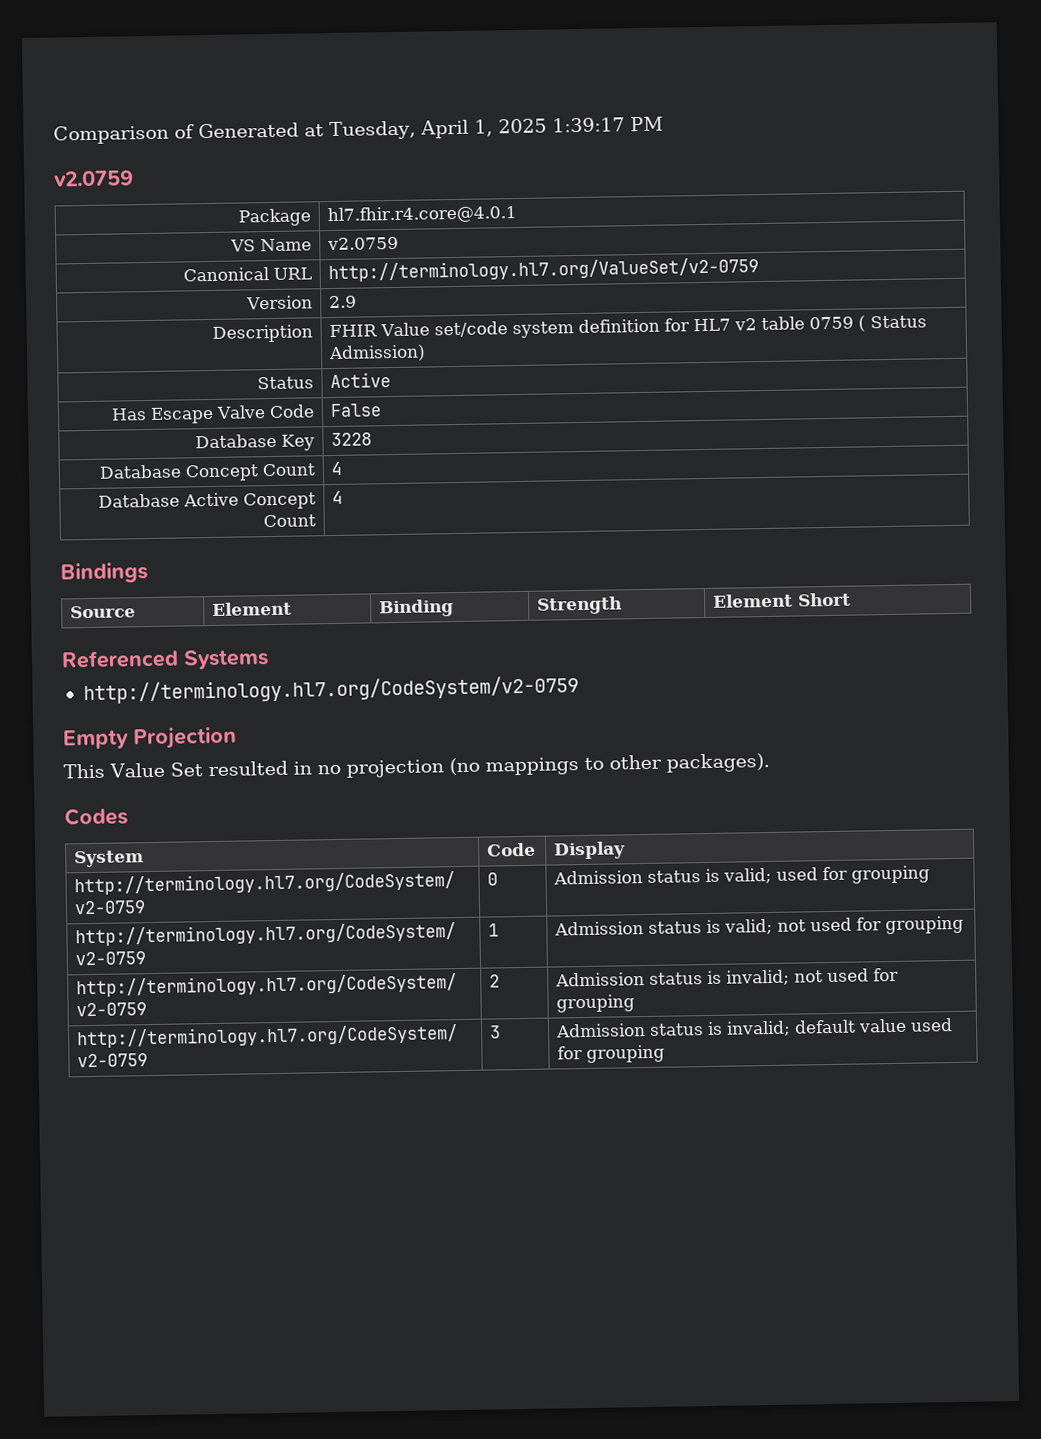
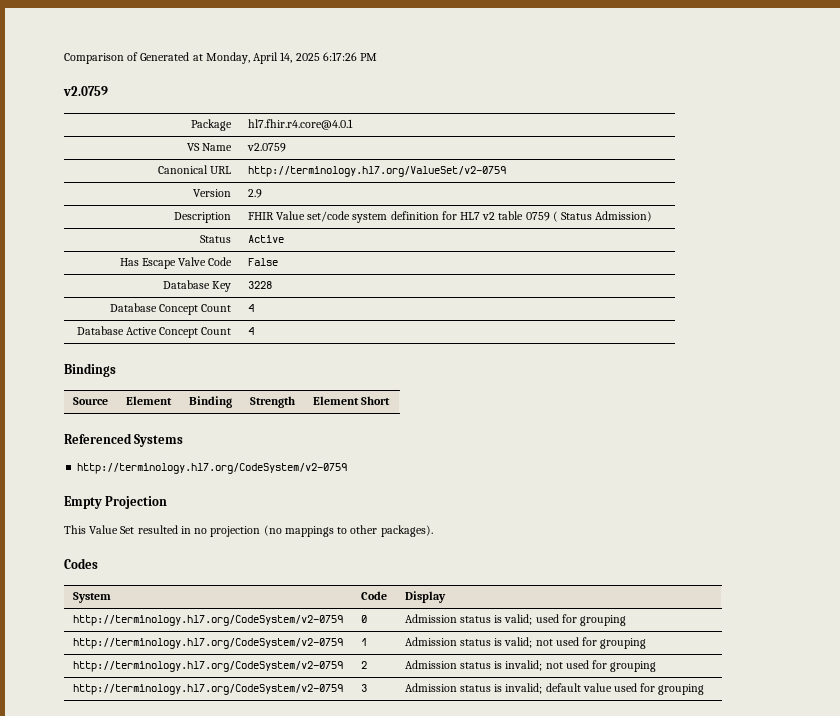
[329,117,625,141] Tuesday, April 1, 2025 1:39:17 -> [205,52,357,64] Monday, April 14, 2025 6:17:26

